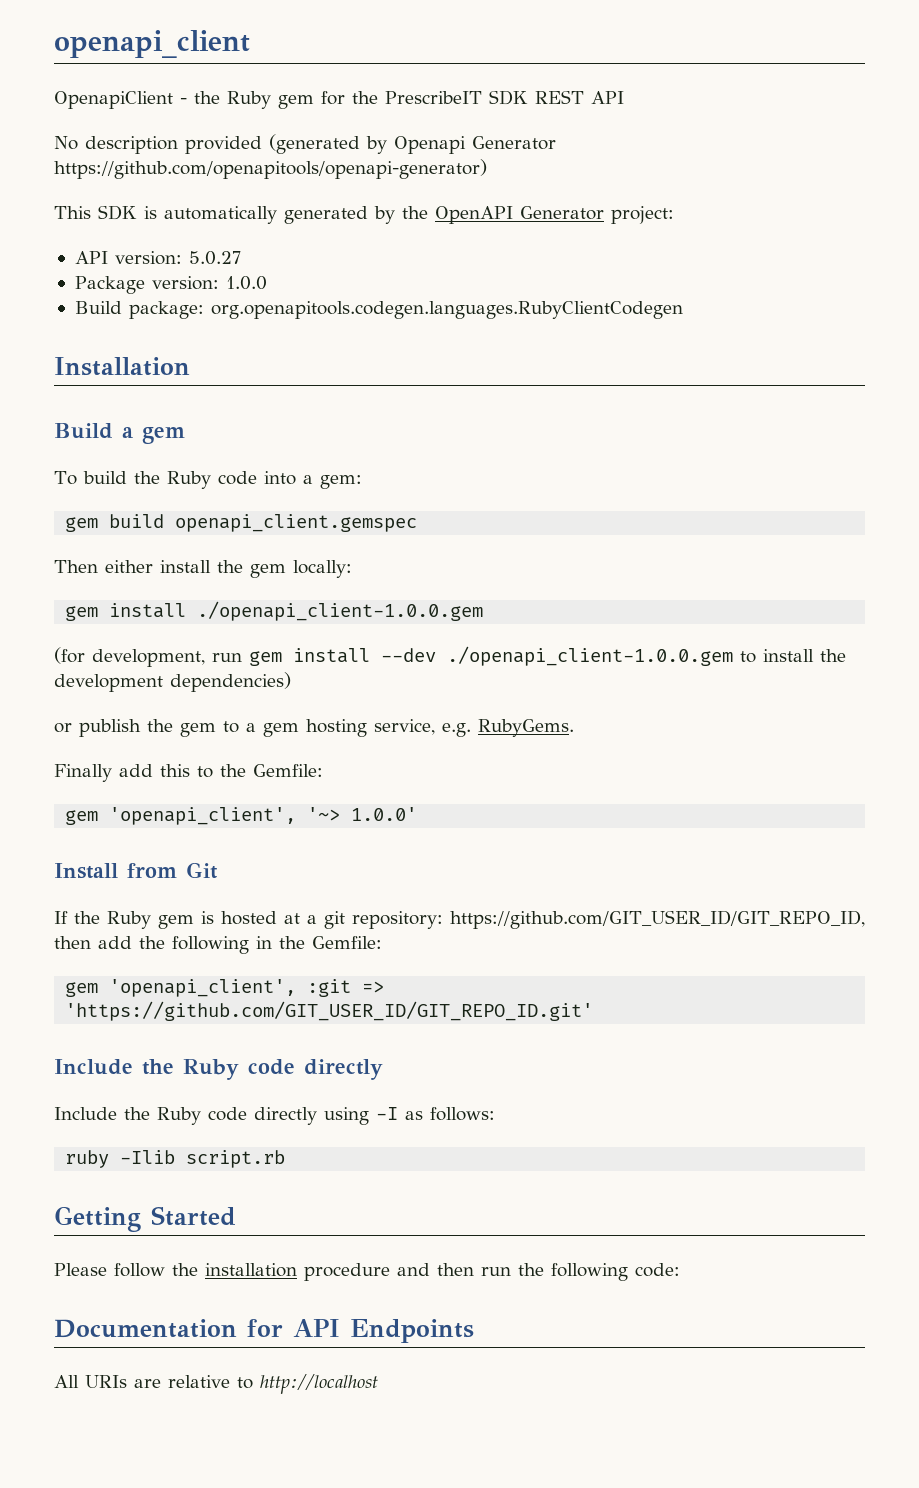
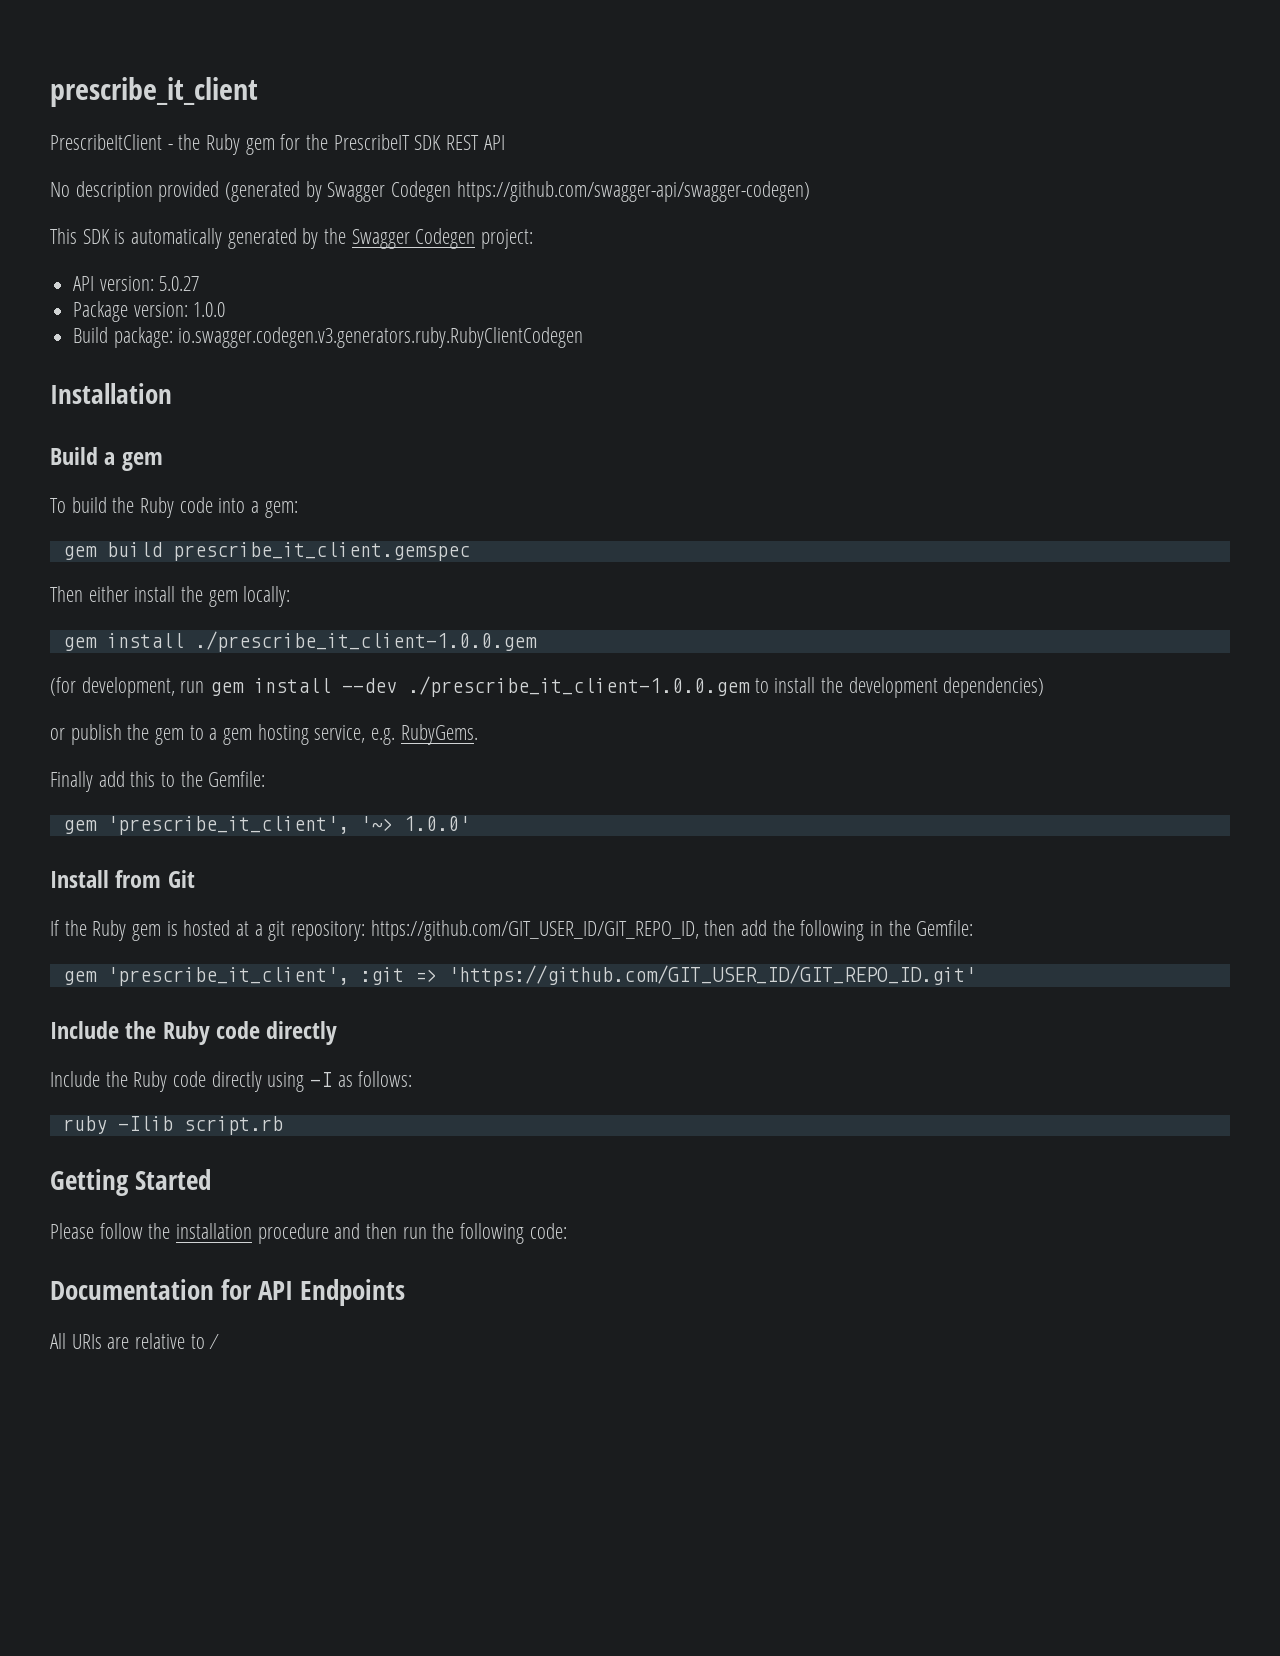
[54,30,250,58] [54,91,173,109] openapi_client // OpenapiClient -> [50,77,258,107] [50,134,162,150] prescribe_it_client // PrescribeItClient
[394,136,556,154] [54,159,487,179] Openapi Generator https://github.com/openapitools/openapi-generator) -> [327,181,810,202] Swagger Codegen https://github.com/swagger-api/swagger-codegen)
[435,206,604,224] OpenAPI Generator -> [351,228,476,249] Swagger Codegen
[210,301,683,319] org.openapitools.codegen.languages.RubyClientCodegen -> [178,327,584,348] io.swagger.codegen.v3.generators.ruby.RubyClientCodegen
[175,514,418,532] openapi_client.gemspec -> [172,542,470,561] prescribe_it_client.gemspec
[197,601,484,621] ./openapi_client-1.0.0.gem -> [194,631,537,652] ./prescribe_it_client-1.0.0.gem
[447,646,733,666] ./openapi_client-1.0.0.gem -> [408,676,751,697] ./prescribe_it_client-1.0.0.gem
[109,807,297,825] 'openapi_client', -> [106,816,349,835] 'prescribe_it_client',
[109,979,297,997] 'openapi_client', -> [106,967,349,986] 'prescribe_it_client',
[260,1374,378,1394] http://localhost -> [209,1334,220,1349] /

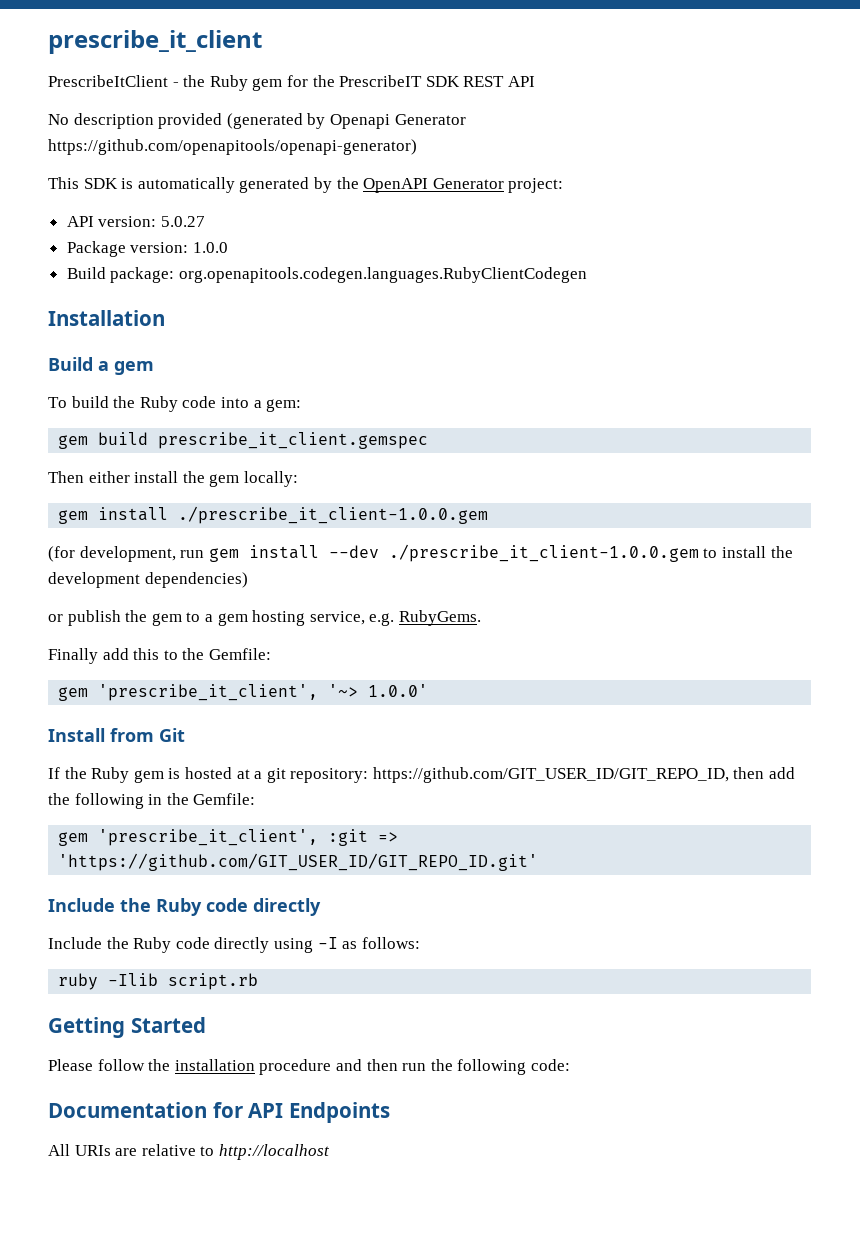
[327,181,810,202] Swagger Codegen https://github.com/swagger-api/swagger-codegen) -> [329,114,466,129] [48,139,417,155] Openapi Generator https://github.com/openapitools/openapi-generator)
[351,228,476,249] Swagger Codegen -> [363,178,504,193] OpenAPI Generator
[178,327,584,348] io.swagger.codegen.v3.generators.ruby.RubyClientCodegen -> [178,267,587,283] org.openapitools.codegen.languages.RubyClientCodegen
[209,1334,220,1349] / -> [218,1144,330,1160] http://localhost

